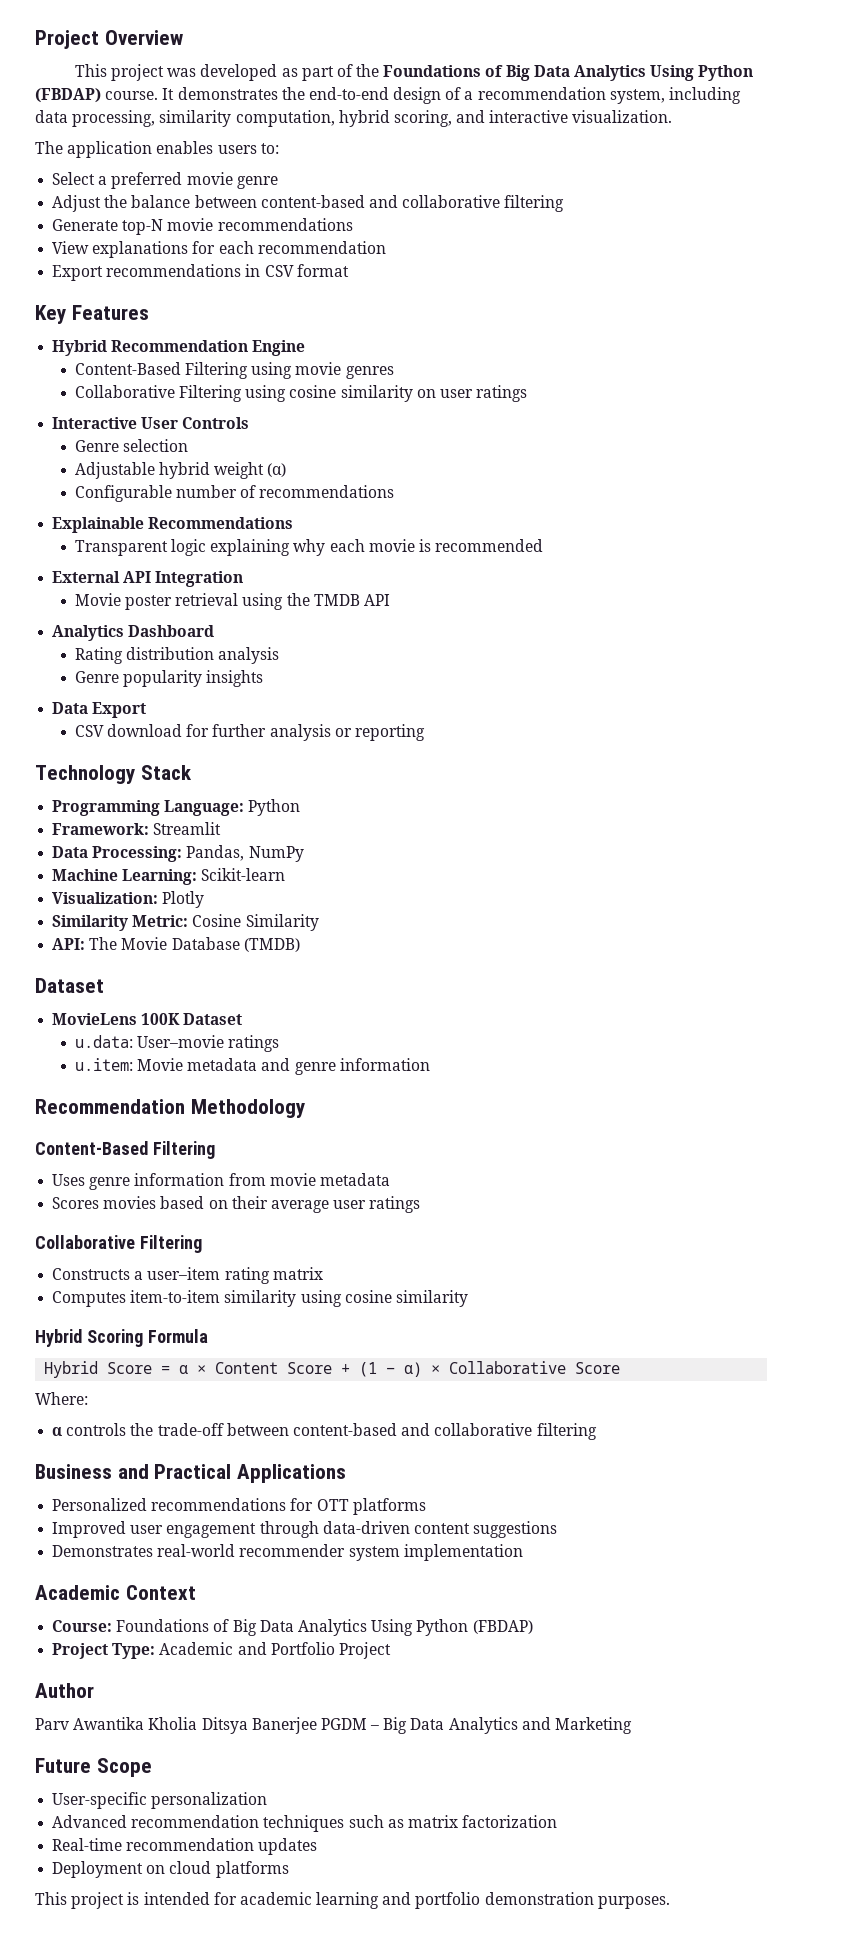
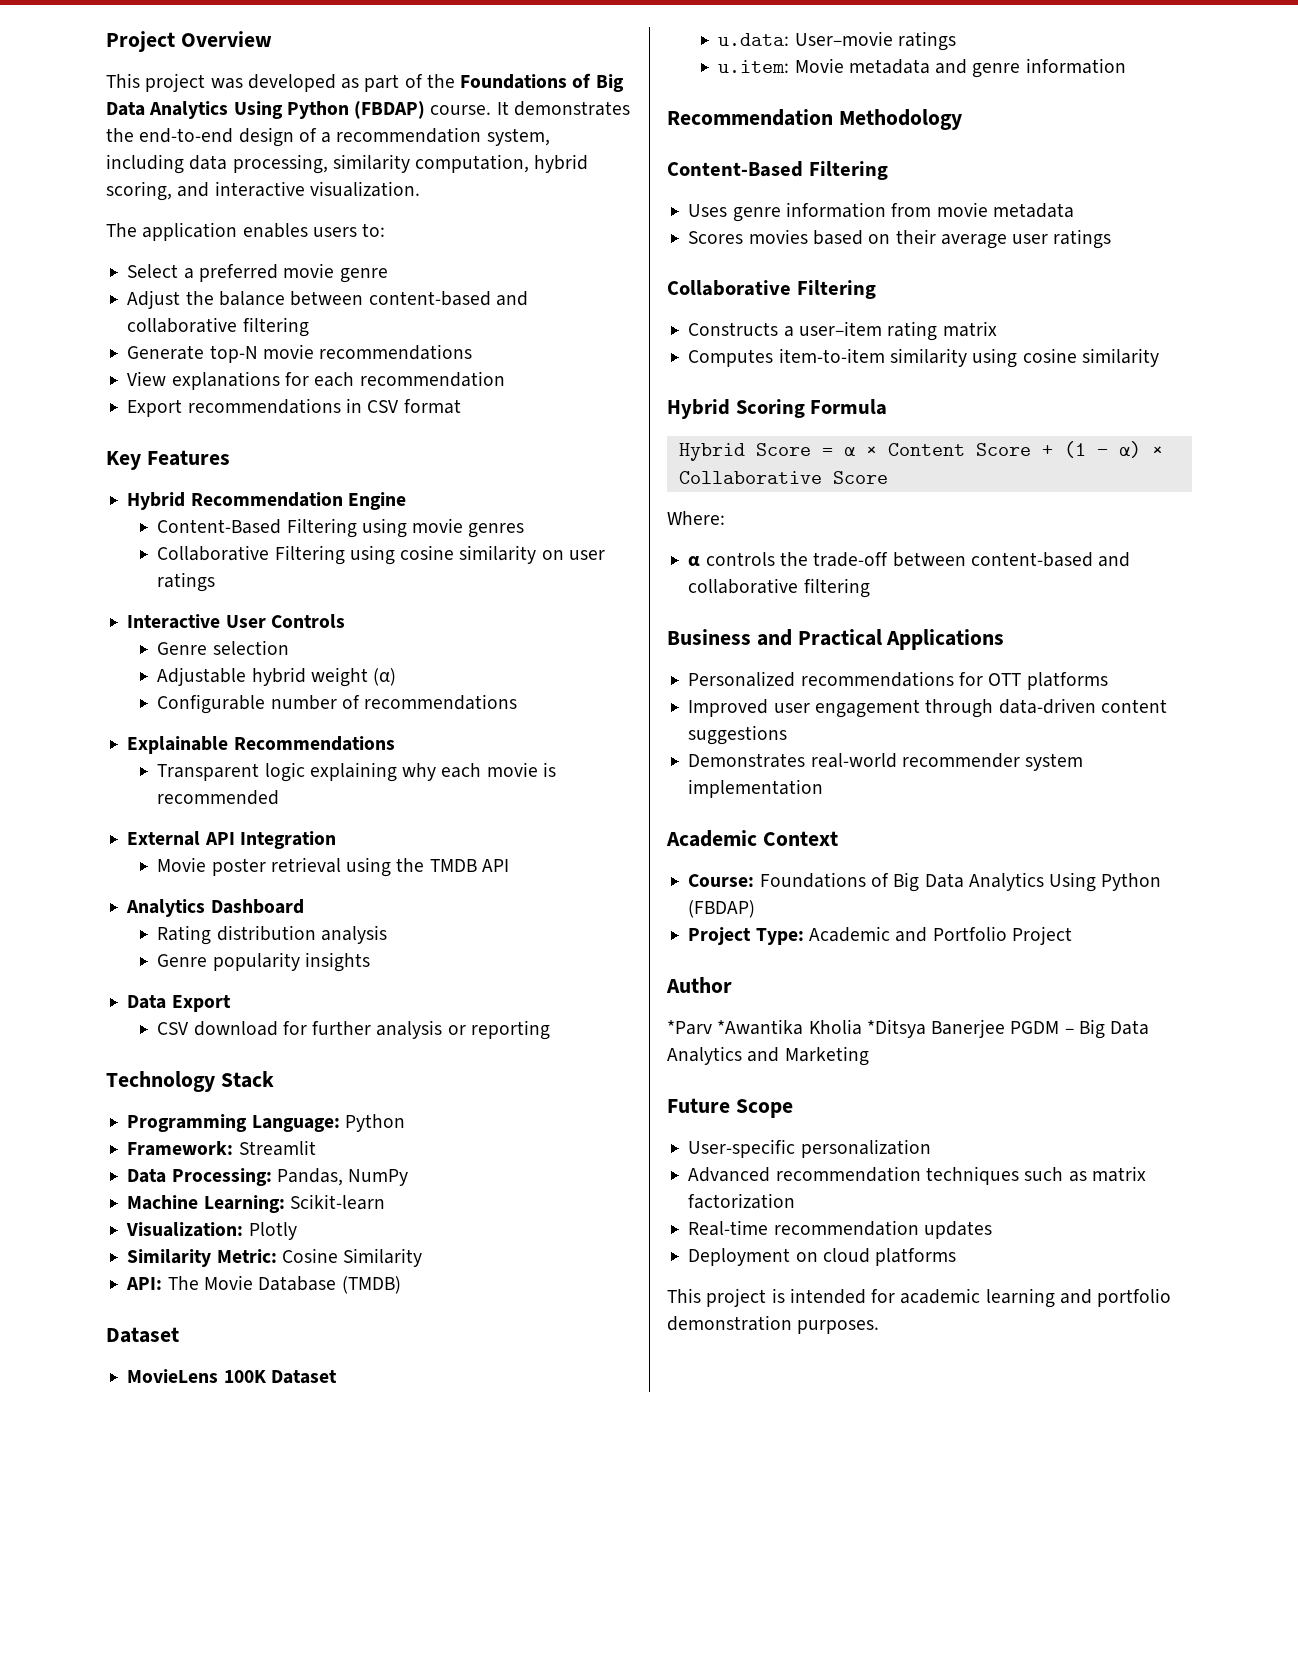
[35,1717,248,1734] Parv Awantika Kholia Ditsya -> [667,1019,926,1038] *Parv *Awantika Kholia *Ditsya

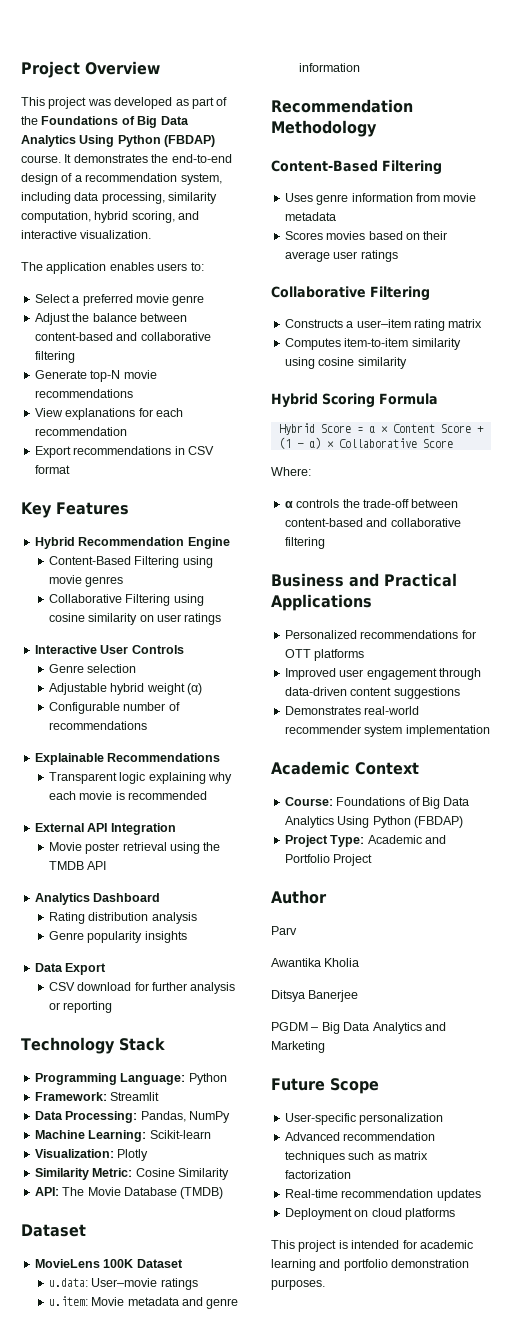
[667,1019,804,1035] *Parv *Awantika -> [271,926,297,935] [271,958,321,967] Parv // Awantika
[866,1019,926,1038] *Ditsya -> [271,990,305,1002] // Ditsya
(1006, 1028) none -> (359, 996) //

